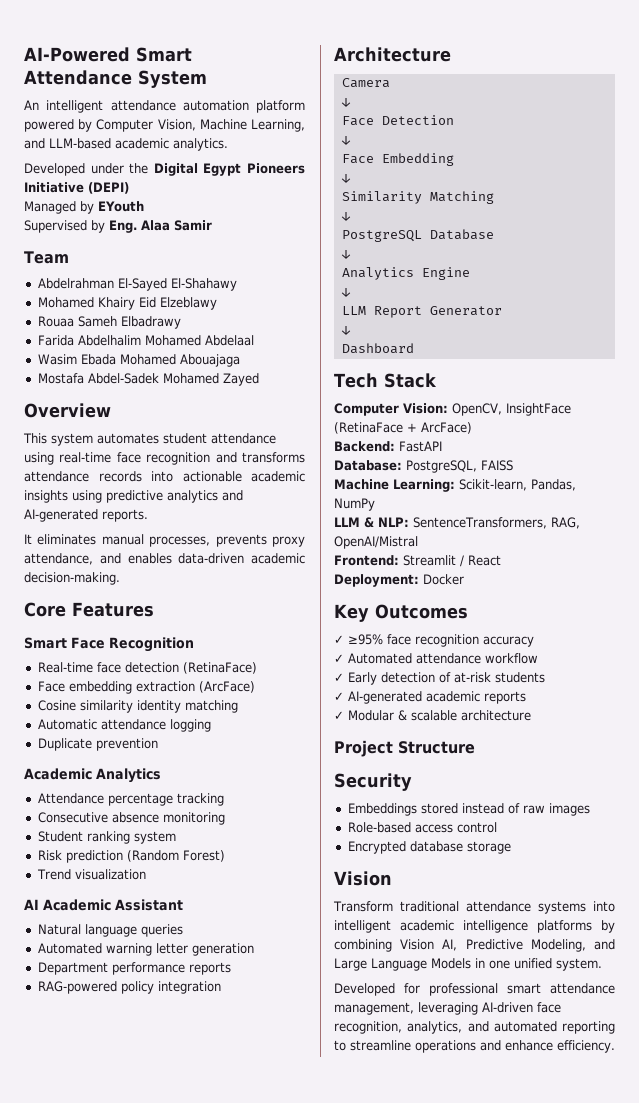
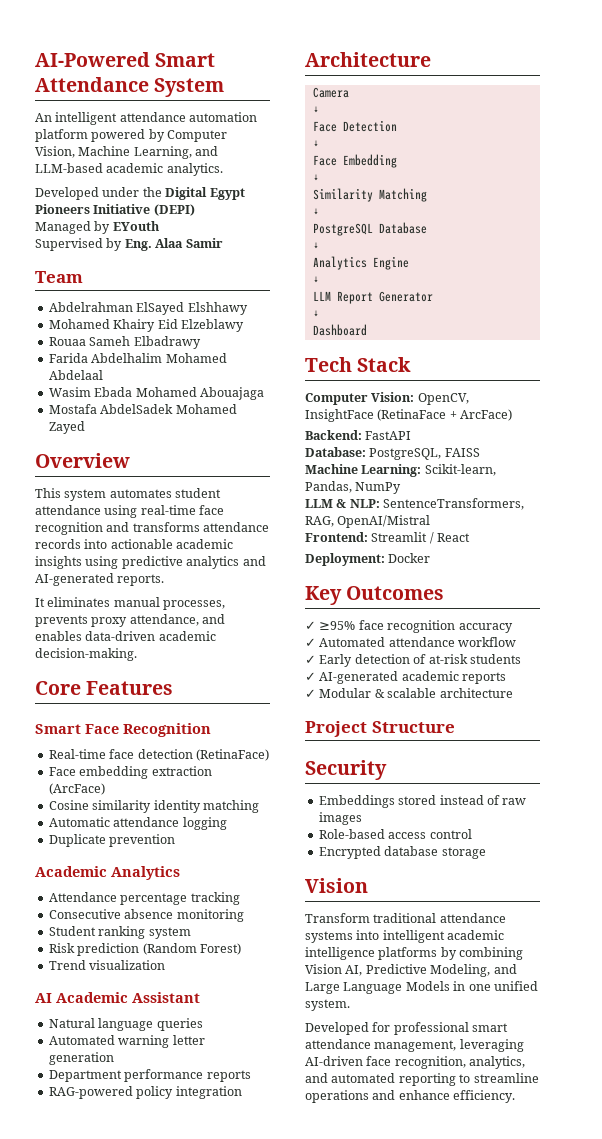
[117,278,237,291] El-Sayed El-Shahawy -> [136,302,248,315] ElSayed Elshhawy
[87,373,159,384] Abdel-Sadek -> [100,404,174,414] AbdelSadek

